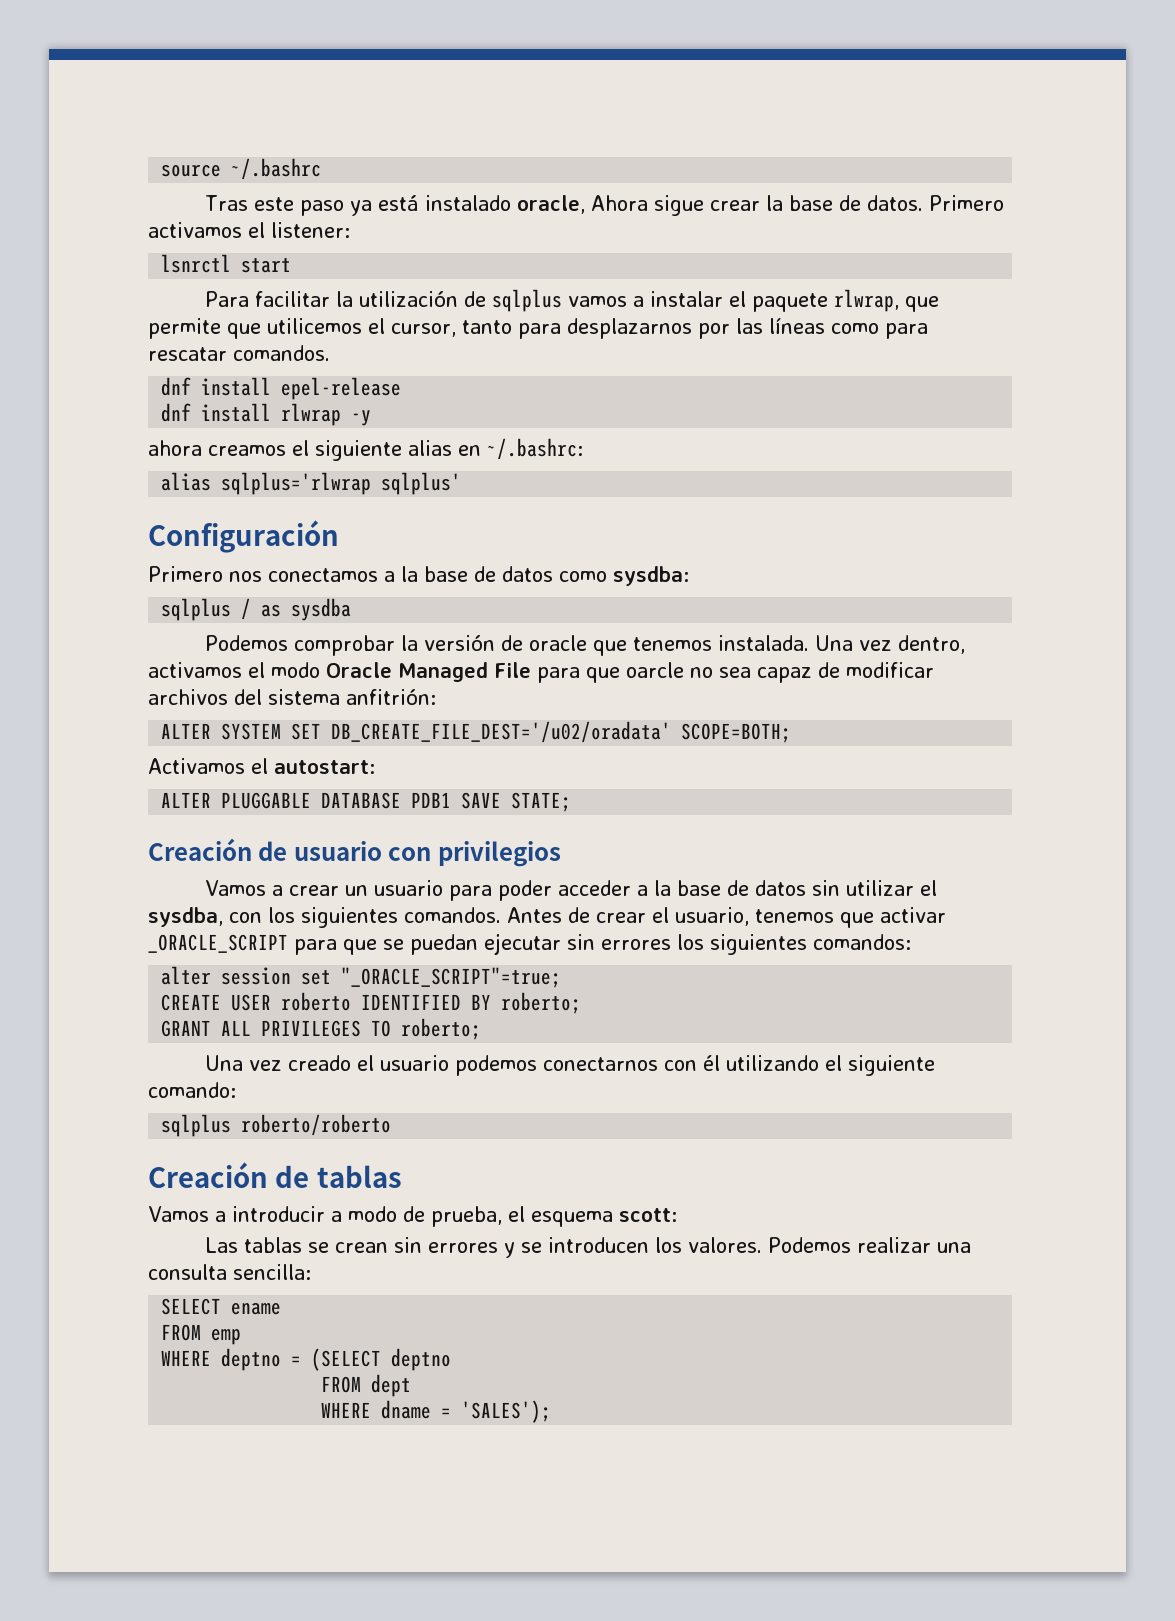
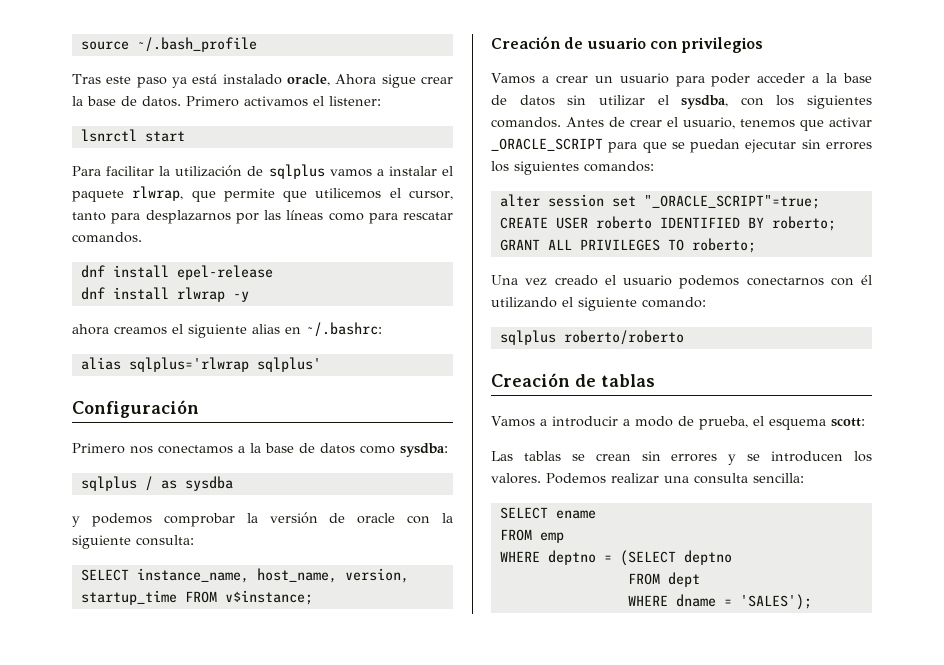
[231,158,322,180] ~/.bashrc -> [136,37,257,52] ~/.bash_profile
[204,635,288,651] Podemos -> [72,513,152,527] y podemos
[592,635,965,656] [148,662,934,683] [148,689,436,705] [161,721,792,743] [148,758,375,774] [161,792,572,812] que tenemos instalada. Una vez dentro, activamos el modo Oracle Managed File para que oarcle no sea capaz de modificar archivos del sistema anfitrión: // ALTER SYSTEM SET DB_CREATE_FILE_DEST='/u02/oradata' SCOPE=BOTH; // Activamos el autostart: // ALTER PLUGGABLE DATABASE PDB1 SAVE STATE; -> [407,513,453,524] [72,535,194,549] [80,568,409,583] [80,590,313,605] con la siguiente consulta: // SELECT instance_name, host_name, version, startup_time FROM v$instance;

